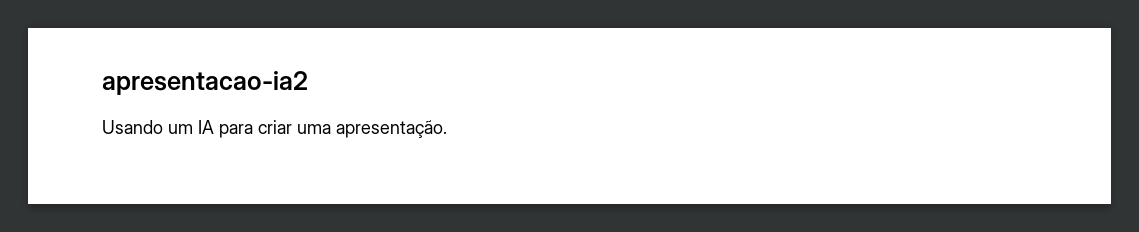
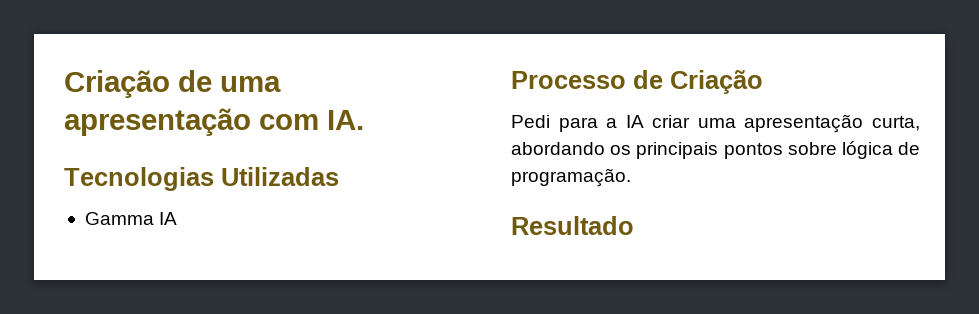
[102,71,308,95] [102,120,447,138] apresentacao-ia2 // Usando um IA para criar uma apresentação. -> [64,70,281,98] [64,108,364,136] [64,167,339,191] [84,212,178,225] [511,70,763,94] [511,114,920,133] [511,141,920,159] [511,168,631,187] [511,216,634,235] Criação de uma apresentação com IA. // Tecnologias Utilizadas // Gamma IA // Processo de Criação // Pedi para a IA criar uma apresentação curta, abordando os principais pontos sobre lógica de programação. // Resultado

